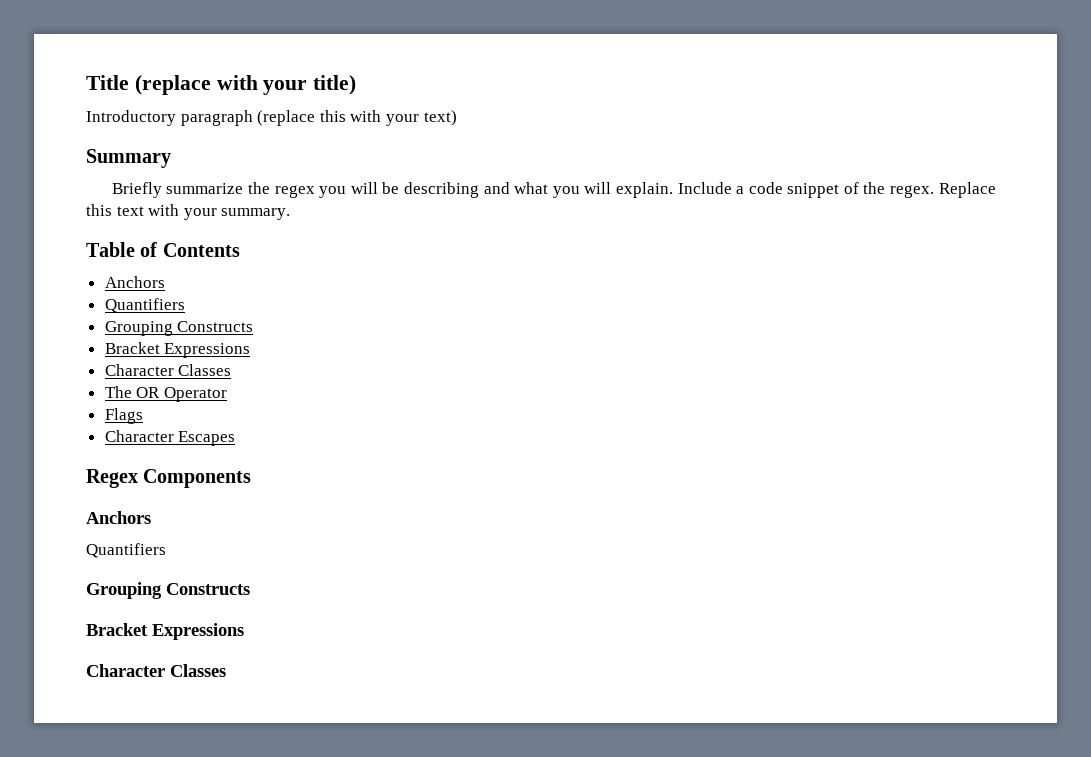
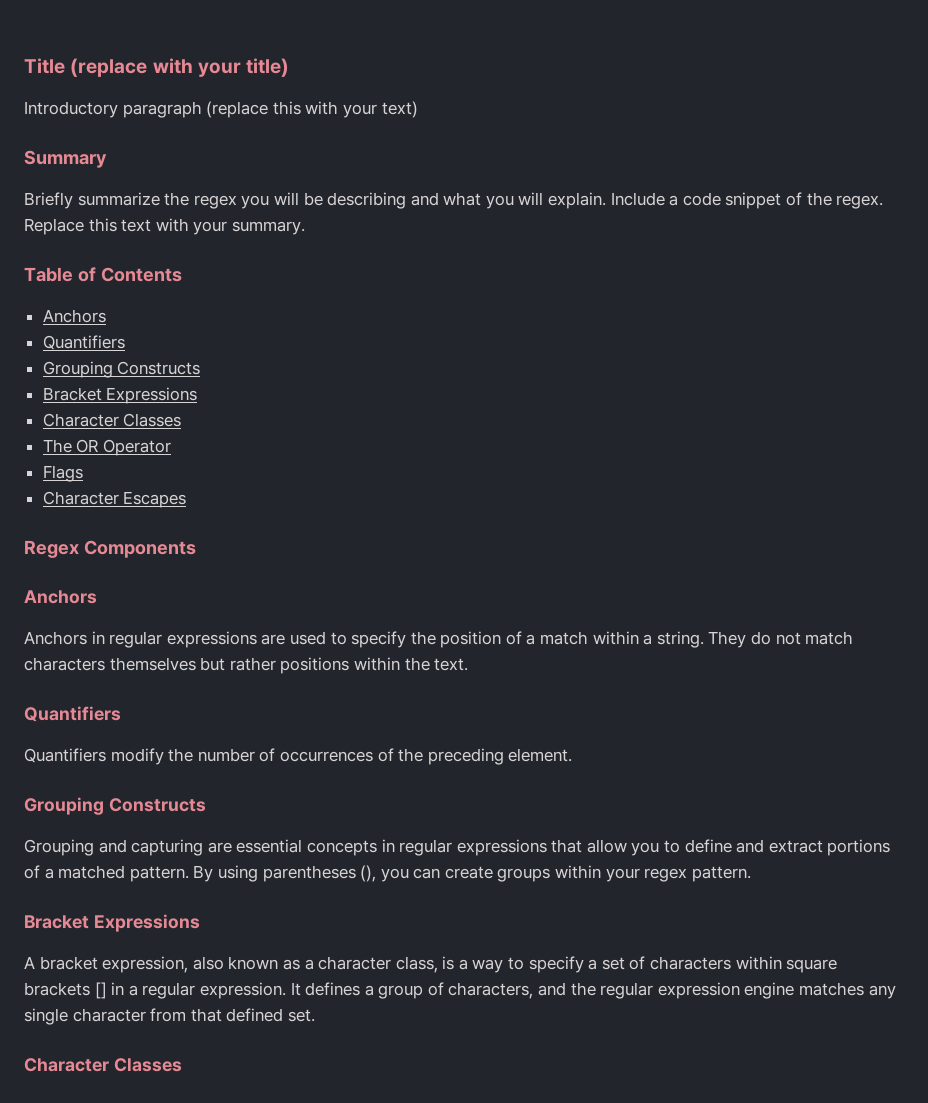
[86,543,166,558] [86,582,250,599] [86,623,244,640] Quantifiers // Grouping Constructs // Bracket Expressions -> [24,631,854,648] [24,657,469,674] [24,706,121,722] [24,748,573,765] [24,797,206,815] [24,839,891,856] [24,865,751,882] [24,914,200,932] [24,956,838,973] [24,982,896,999] [24,1008,315,1025] Anchors in regular expressions are used to specify the position of a match within a string. They do not match characters themselves but rather positions within the text. // Quantifiers // Quantifiers modify the number of occurrences of the preceding element. // Grouping Constructs // Grouping and capturing are essential concepts in regular expressions that allow you to define and extract portions of a matched pattern. By using parentheses (), you can create groups within your regex pattern. // Bracket Expressions // A bracket expression, also known as a character class, is a way to specify a set of characters within square brackets [] in a regular expression. It defines a group of characters, and the regular expression engine matches any single character from that defined set.

